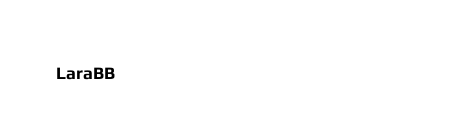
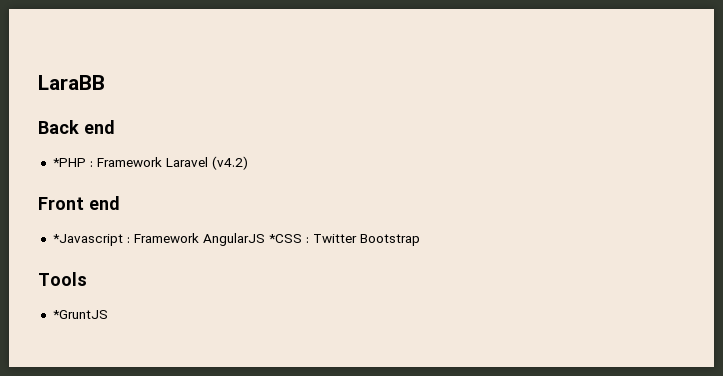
(115, 73) none -> [38,120,115,134] [52,156,248,170] [38,196,120,210] [52,233,420,246] [38,272,87,286] [52,310,108,319] // Back end // *PHP : Framework Laravel (v4.2) // Front end // *Javascript : Framework AngularJS *CSS : Twitter Bootstrap // Tools // *GruntJS

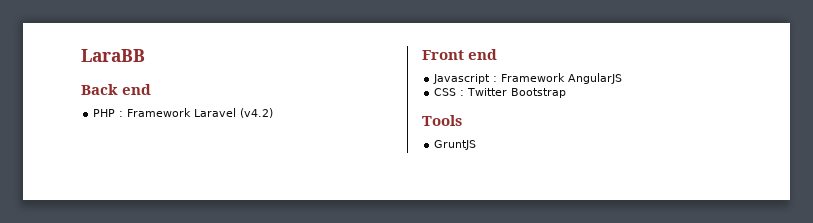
[52,158,86,167] *PHP -> [93,109,116,117] PHP
[52,234,123,246] *Javascript -> [433,74,491,84] Javascript
[268,234,302,243] *CSS -> [434,88,457,96] // CSS
[52,310,108,319] *GruntJS -> [434,140,477,150] GruntJS

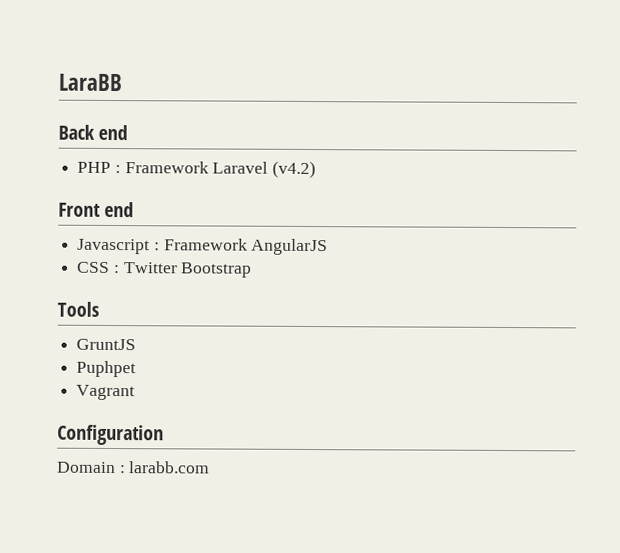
(477, 145) none -> [76,360,137,378] [76,384,136,401] [57,424,164,446] [57,461,211,474] // Puphpet // Vagrant // Configuration // Domain : larabb.com

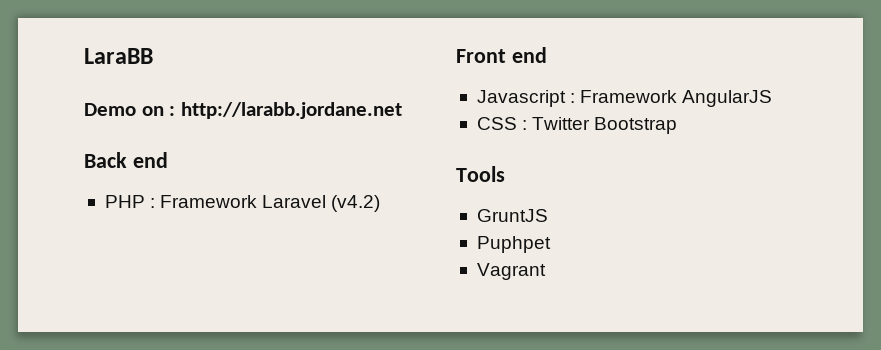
(123, 82) none -> [84,102,403,119] // Demo on : http://larabb.jordane.net
[57,424,164,446] [57,461,211,474] // Configuration // Domain : larabb.com -> (546, 271) none

